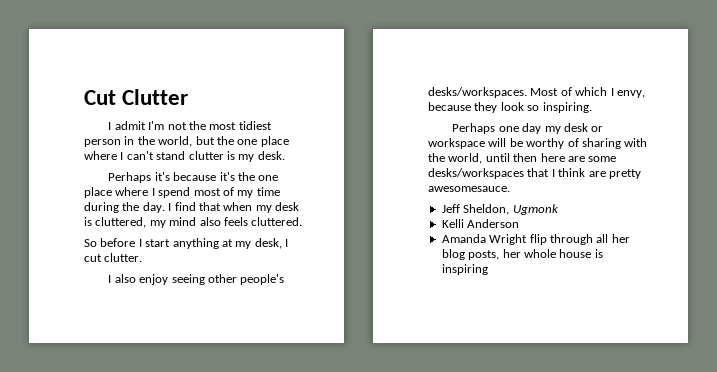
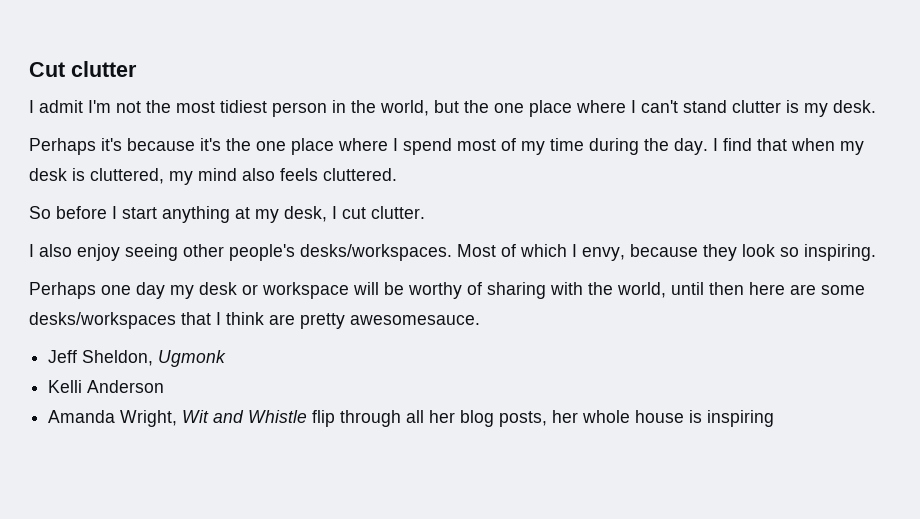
[122,89,189,105] Clutter -> [71,61,137,77] clutter
[489,234,528,245] Wright -> [120,410,308,427] Wright, Wit and Whistle

